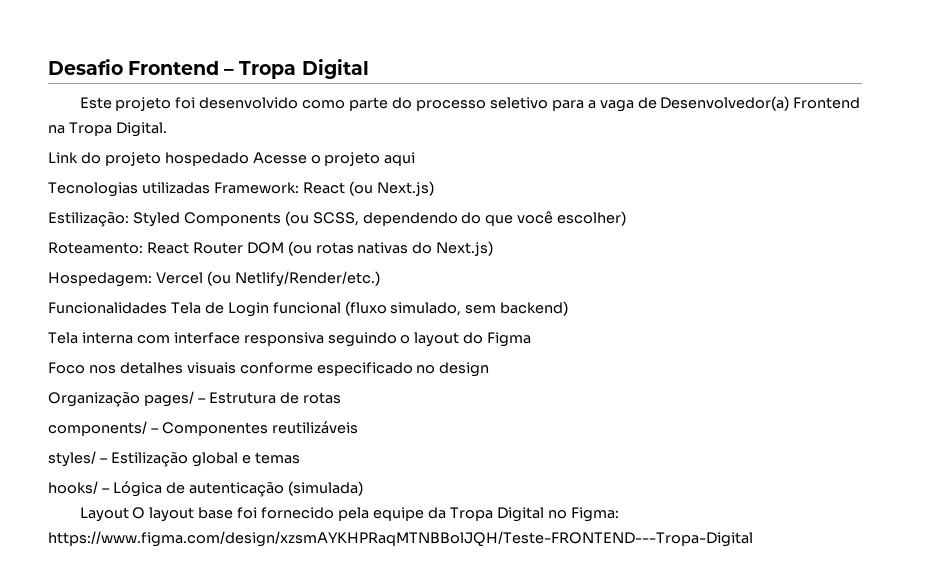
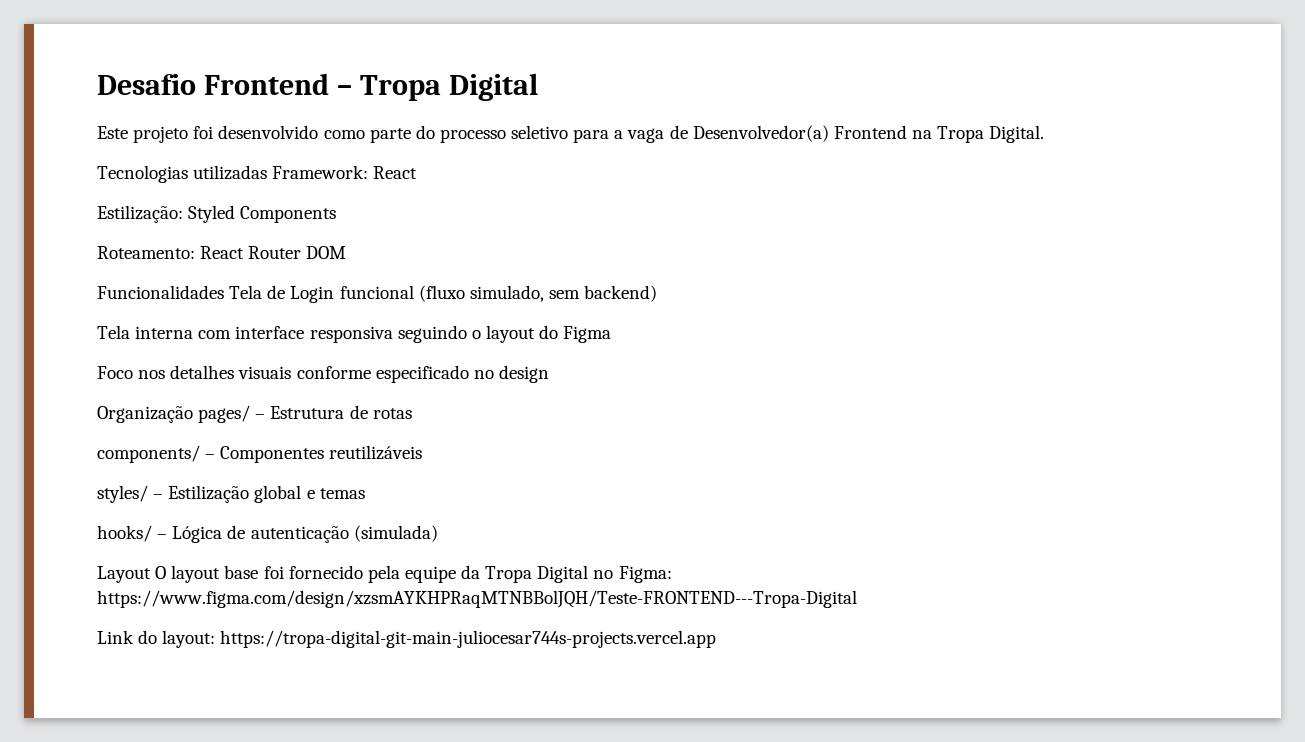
[48,152,416,166] // Link do projeto hospedado Acesse o projeto aqui -> (1045, 134) none
[348,181,434,196] (ou Next.js) -> (418, 172) none
[284,211,627,226] [48,241,494,256] [48,271,380,287] (ou SCSS, dependendo do que você escolher) // Roteamento: React Router DOM (ou rotas nativas do Next.js) // Hospedagem: Vercel (ou Netlify/Render/etc.) -> [97,246,347,259] // Roteamento: React Router DOM
(753, 539) none -> [97,630,717,648] // Link do layout: https://tropa-digital-git-main-juliocesar744s-projects.vercel.app

